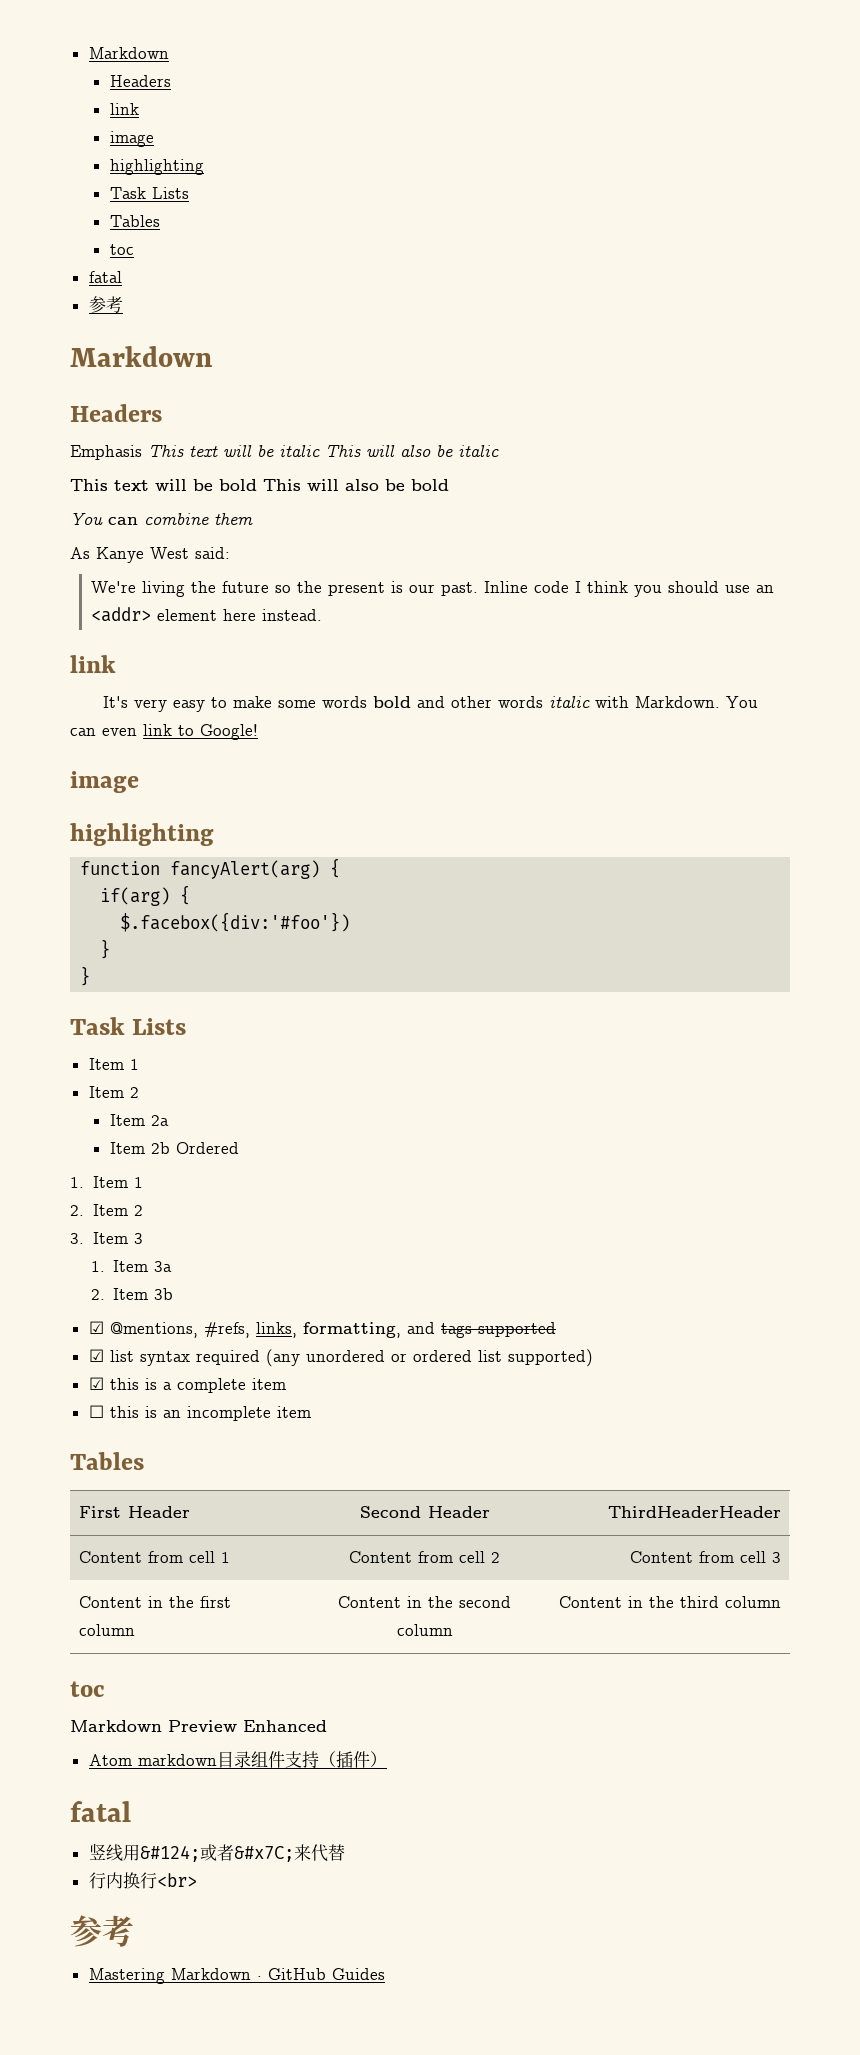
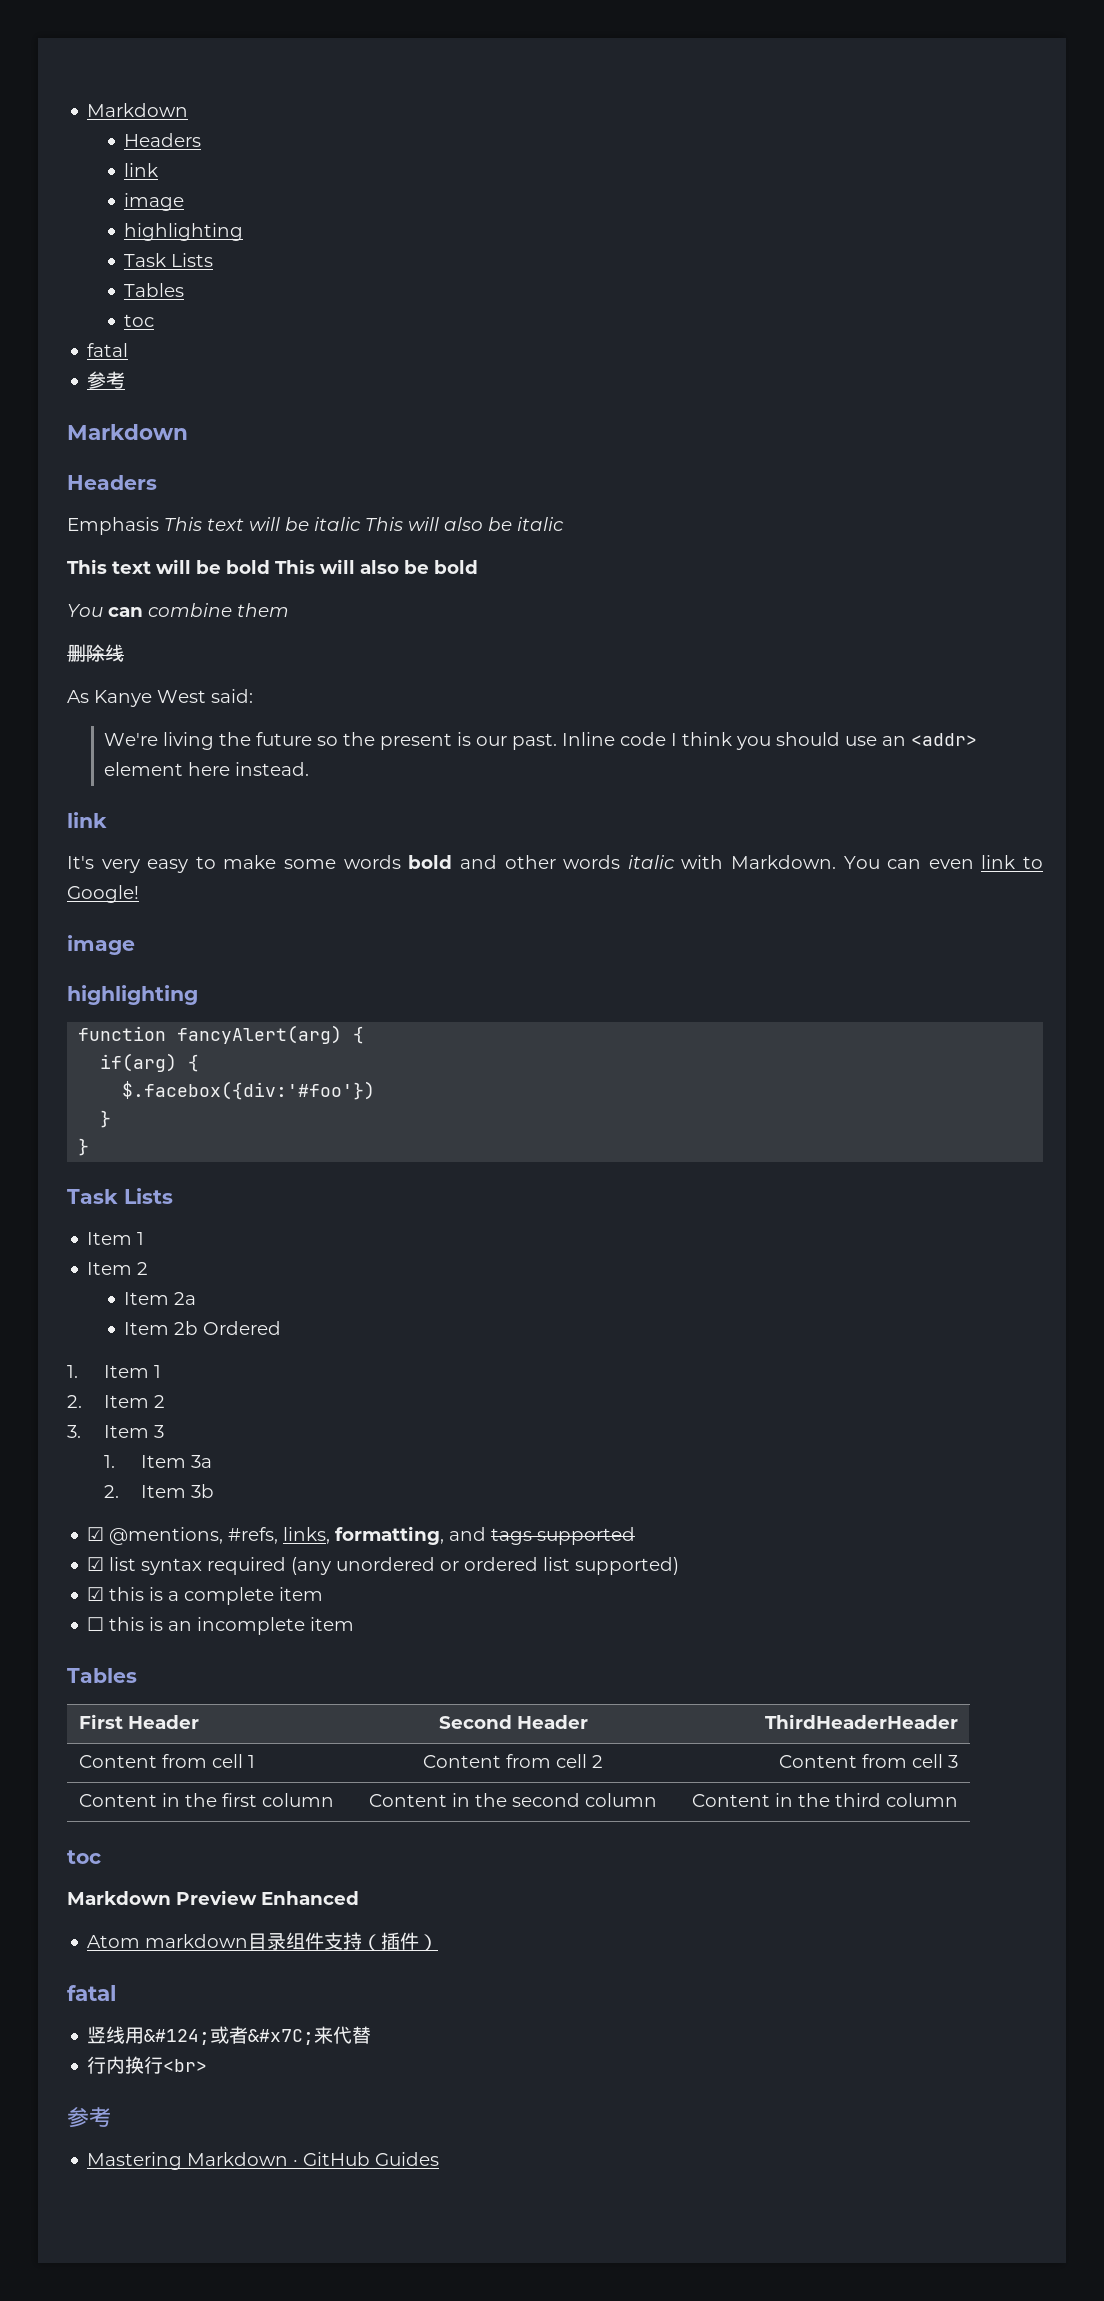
(253, 519) none -> [67,644,124,662] // 删除线

